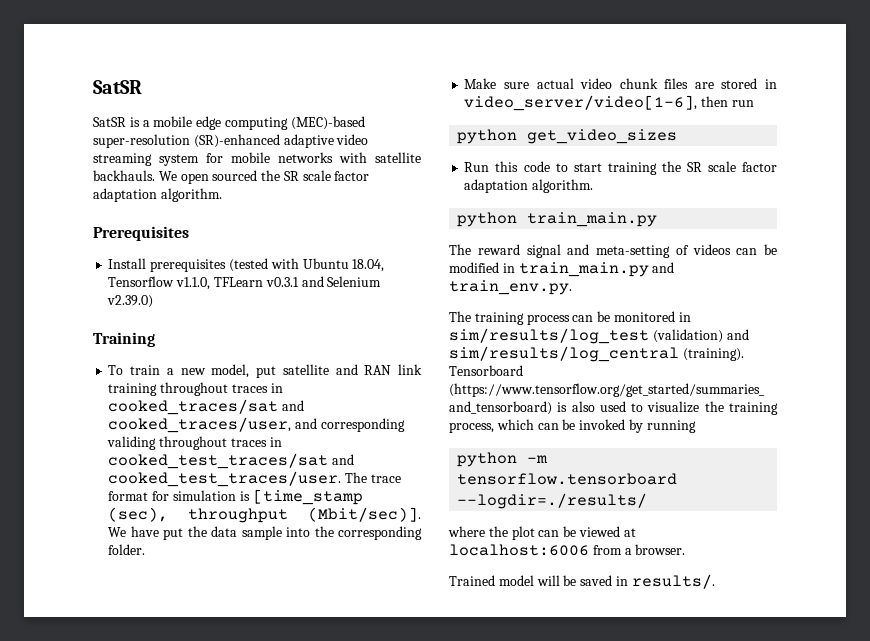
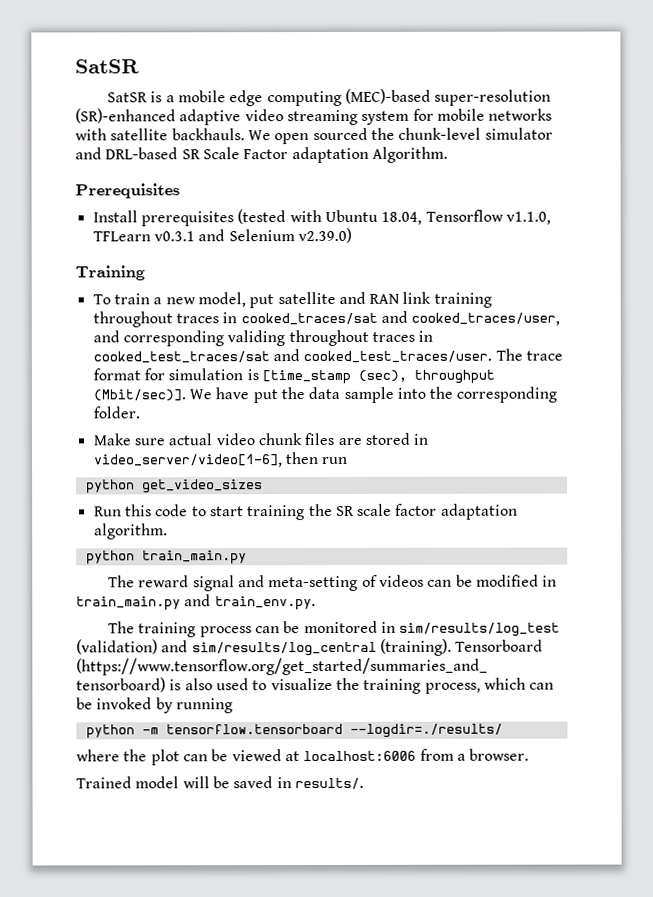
[283,170,370,181] [93,188,222,202] SR scale factor adaptation algorithm. -> [398,127,553,140] [75,146,448,164] chunk-level simulator and DRL-based SR Scale Factor adaptation Algorithm.

